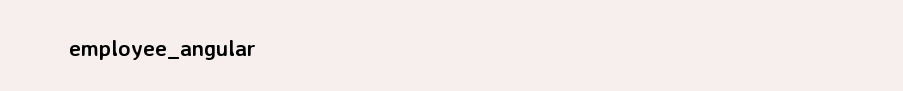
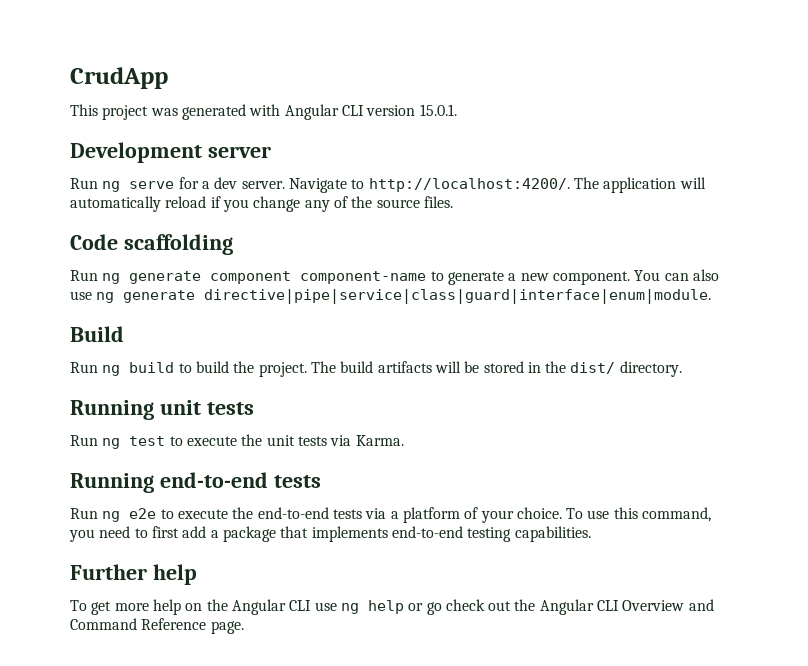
[69,40,256,60] employee_angular -> [70,67,168,89] [70,104,457,120] [70,142,271,163] [70,177,706,193] [70,196,453,212] [70,234,233,255] [70,269,719,285] [70,289,712,304] [70,326,124,342] [70,361,682,377] [70,400,254,420] [70,434,404,449] [70,472,321,493] [70,507,712,523] [69,526,591,542] [70,564,197,585] [70,599,714,615] [70,618,244,634] CrudApp // This project was generated with Angular CLI version 15.0.1. // Development server // Run ng serve for a dev server. Navigate to http://localhost:4200/. The application will automatically reload if you change any of the source files. // Code scaffolding // Run ng generate component component-name to generate a new component. You can also use ng generate directive|pipe|service|class|guard|interface|enum|module. // Build // Run ng build to build the project. The build artifacts will be stored in the dist/ directory. // Running unit tests // Run ng test to execute the unit tests via Karma. // Running end-to-end tests // Run ng e2e to execute the end-to-end tests via a platform of your choice. To use this command, you need to first add a package that implements end-to-end testing capabilities. // Further help // To get more help on the Angular CLI use ng help or go check out the Angular CLI Overview and Command Reference page.

